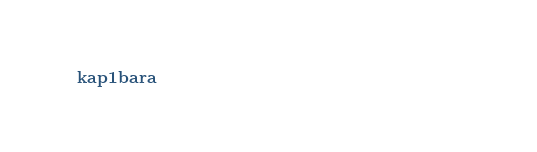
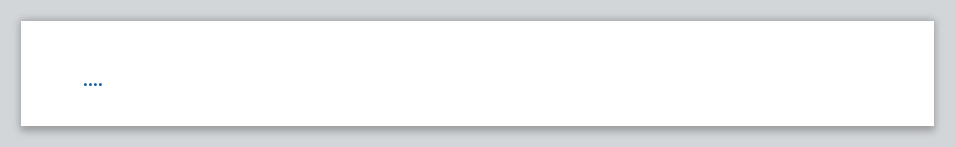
[77,71,157,87] kap1bara -> [83,83,103,86] ....

